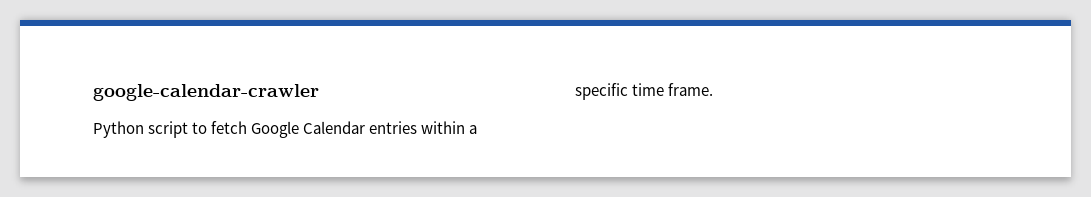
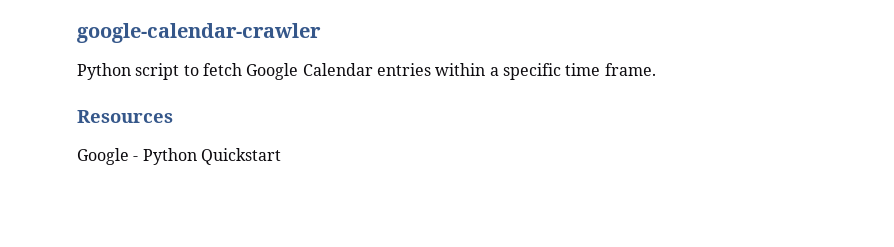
(714, 89) none -> [77,110,173,123] [77,148,281,165] // Resources // Google - Python Quickstart

